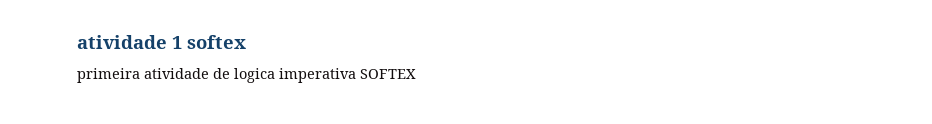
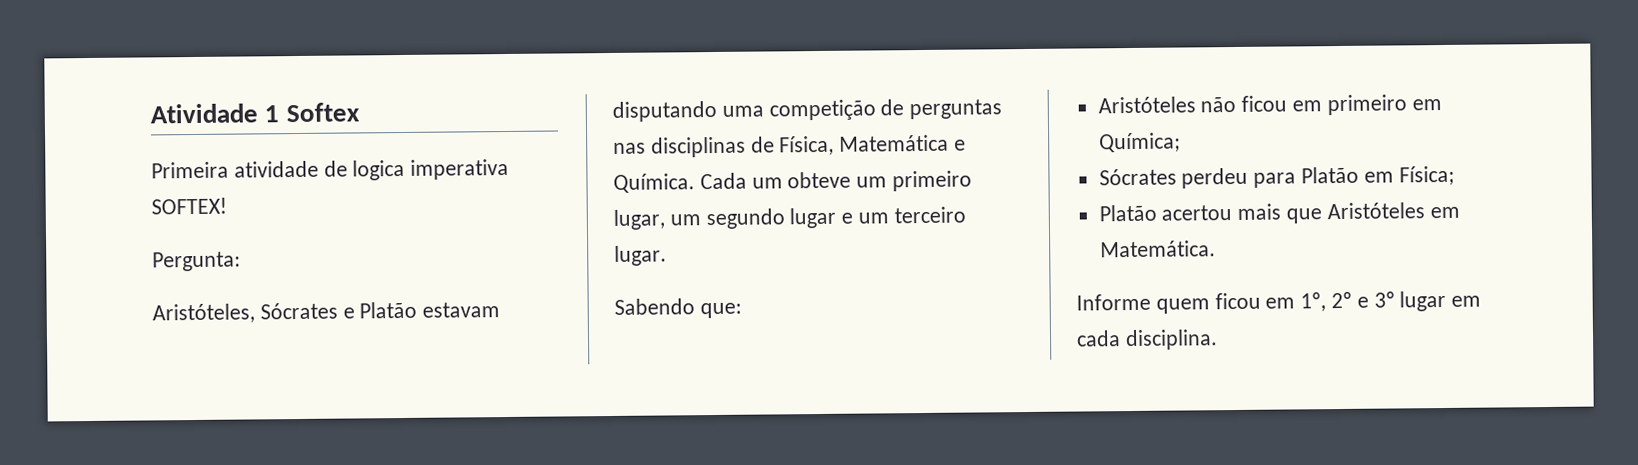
[77,35,246,49] [77,68,416,83] atividade 1 softex // primeira atividade de logica imperativa SOFTEX -> [150,102,360,124] [151,158,510,181] [151,197,227,215] [152,251,241,272] [152,301,501,324] [612,99,1003,122] [613,134,967,158] [613,170,973,193] [613,206,966,230] [614,245,667,266] [614,298,742,319] [1097,94,1442,116] [1098,132,1181,153] [1098,165,1455,189] [1098,202,1460,224] [1099,240,1216,258] [1076,290,1482,314] [1076,329,1218,351] Atividade 1 Softex // Primeira atividade de logica imperativa SOFTEX! // Pergunta: // Aristóteles, Sócrates e Platão estavam disputando uma competição de perguntas nas disciplinas de Física, Matemática e Química. Cada um obteve um primeiro lugar, um segundo lugar e um terceiro lugar. // Sabendo que: // Aristóteles não ficou em primeiro em Química; // Sócrates perdeu para Platão em Física; // Platão acertou mais que Aristóteles em Matemática. // Informe quem ficou em 1º, 2º e 3º lugar em cada disciplina.

